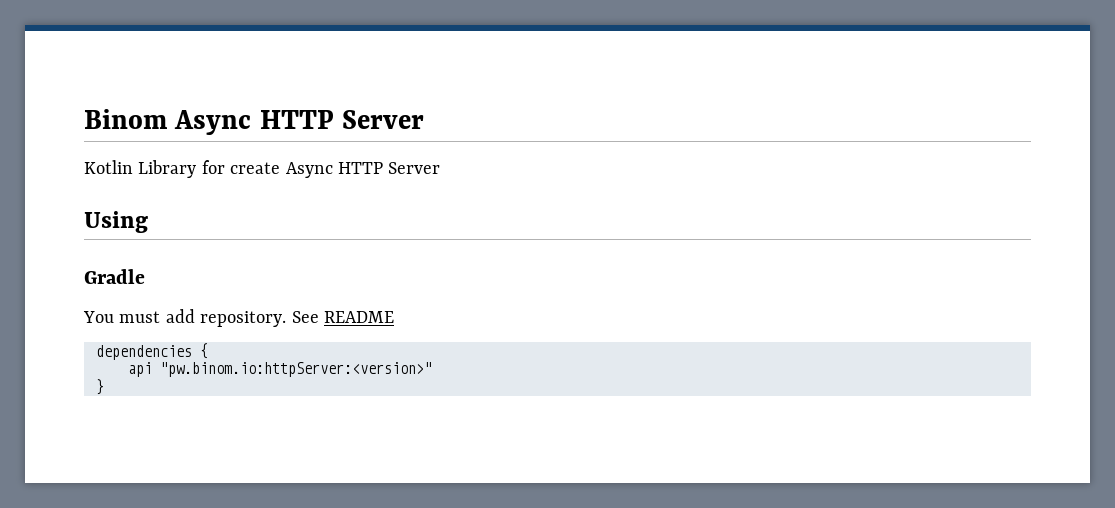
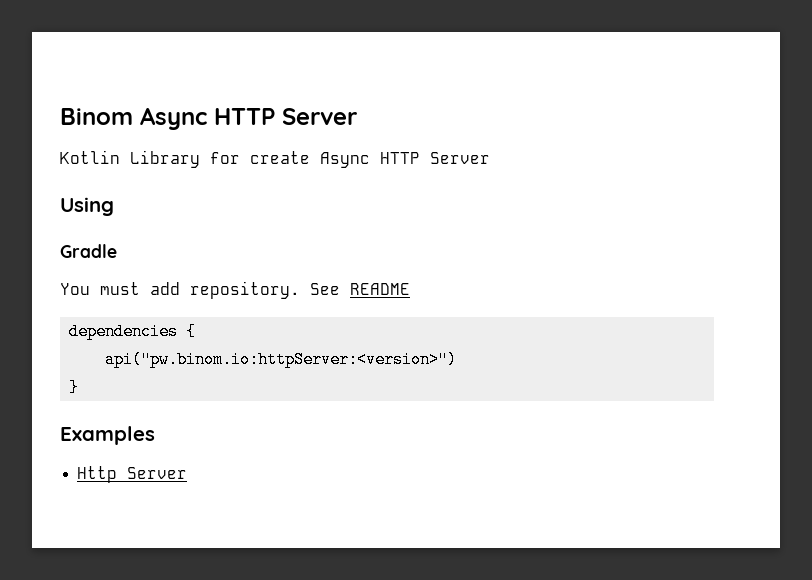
[128,362,432,377] api "pw.binom.io:httpServer:<version>" -> [105,351,458,368] api("pw.binom.io:httpServer:<version>")
(104, 387) none -> [60,426,155,445] [77,466,188,483] // Examples // Http Server

